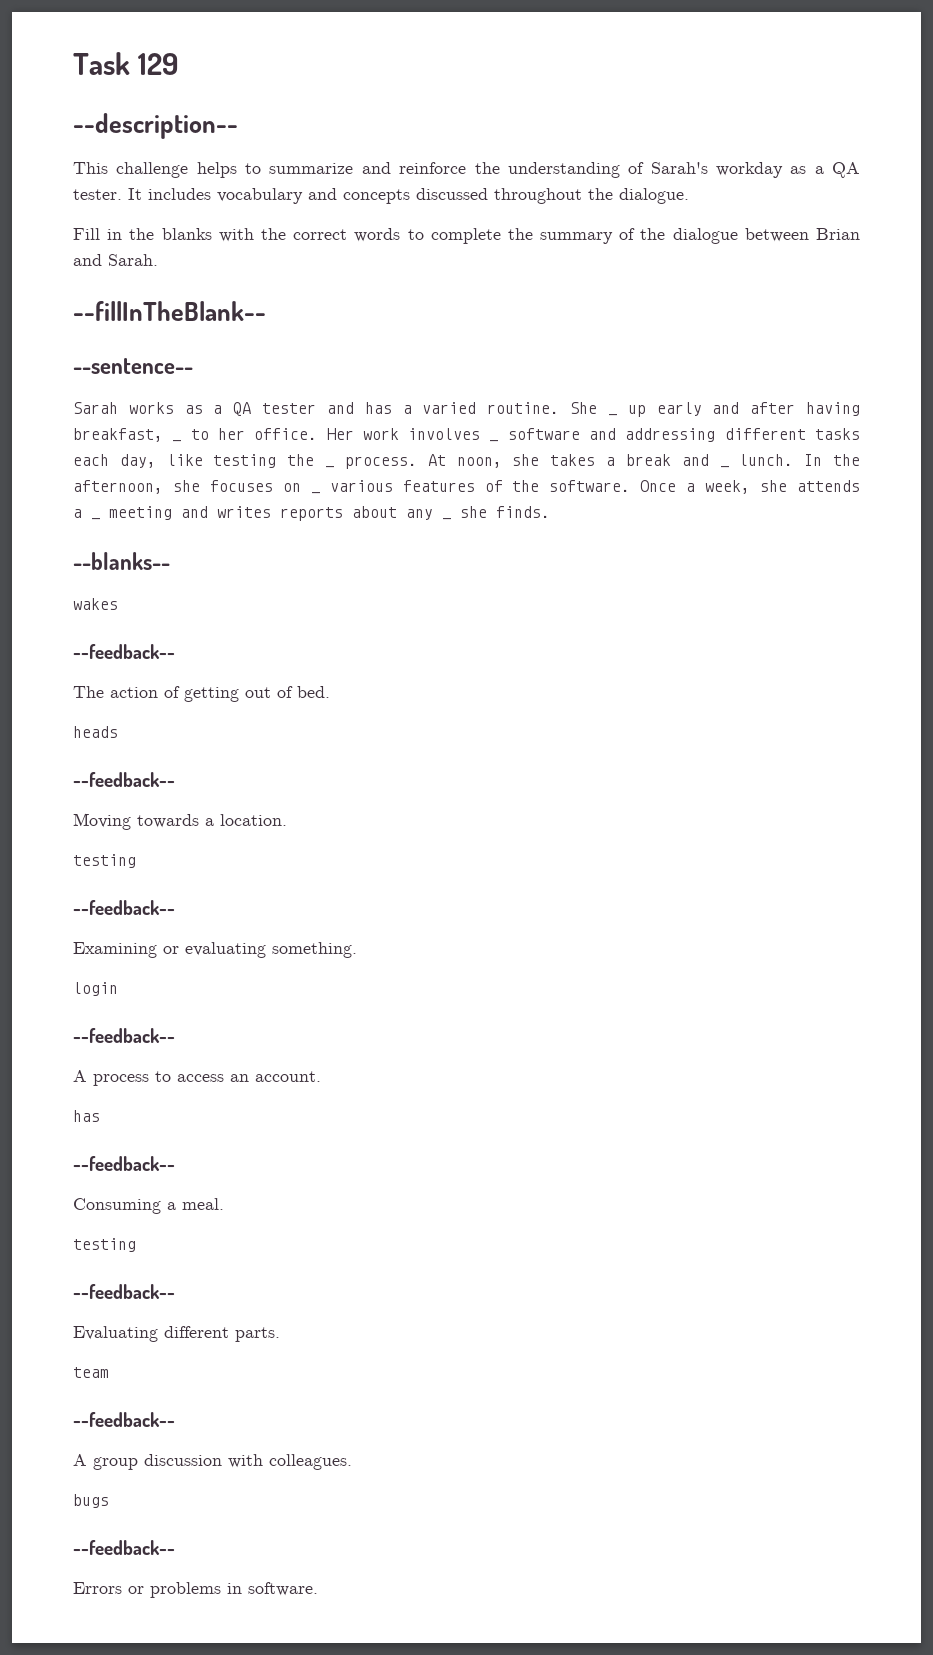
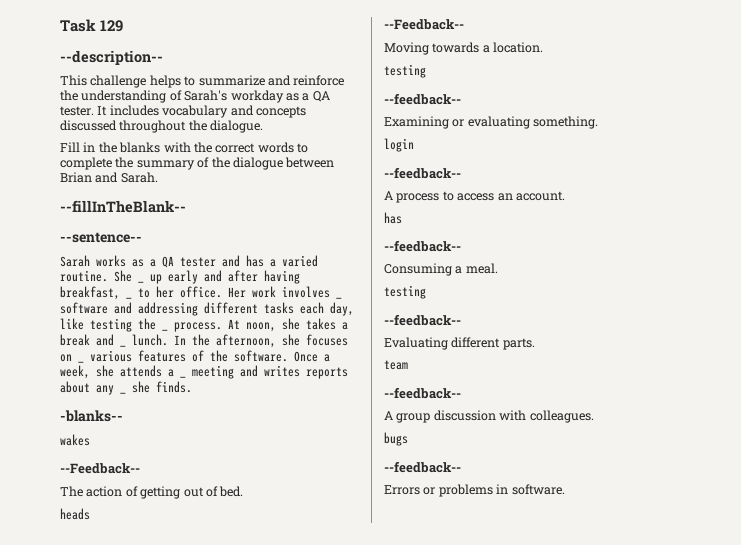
[73,552,170,570] --blanks-- -> [60,410,123,422] -blanks--
[73,644,175,659] --feedback-- -> [60,463,140,474] --Feedback--
[73,772,175,787] --feedback-- -> [384,19,464,30] --Feedback--

